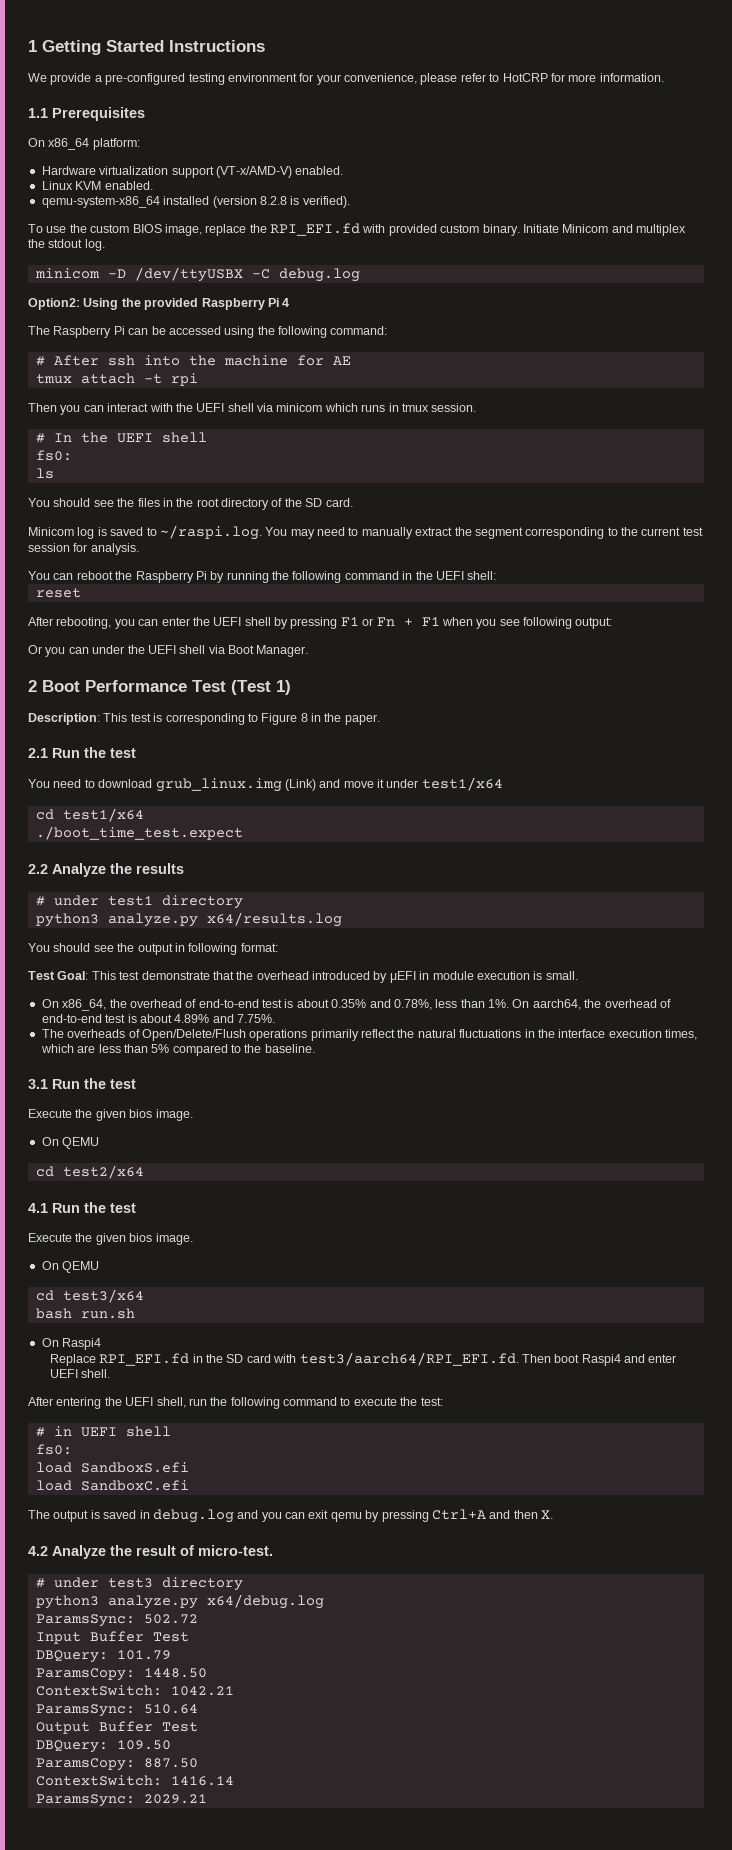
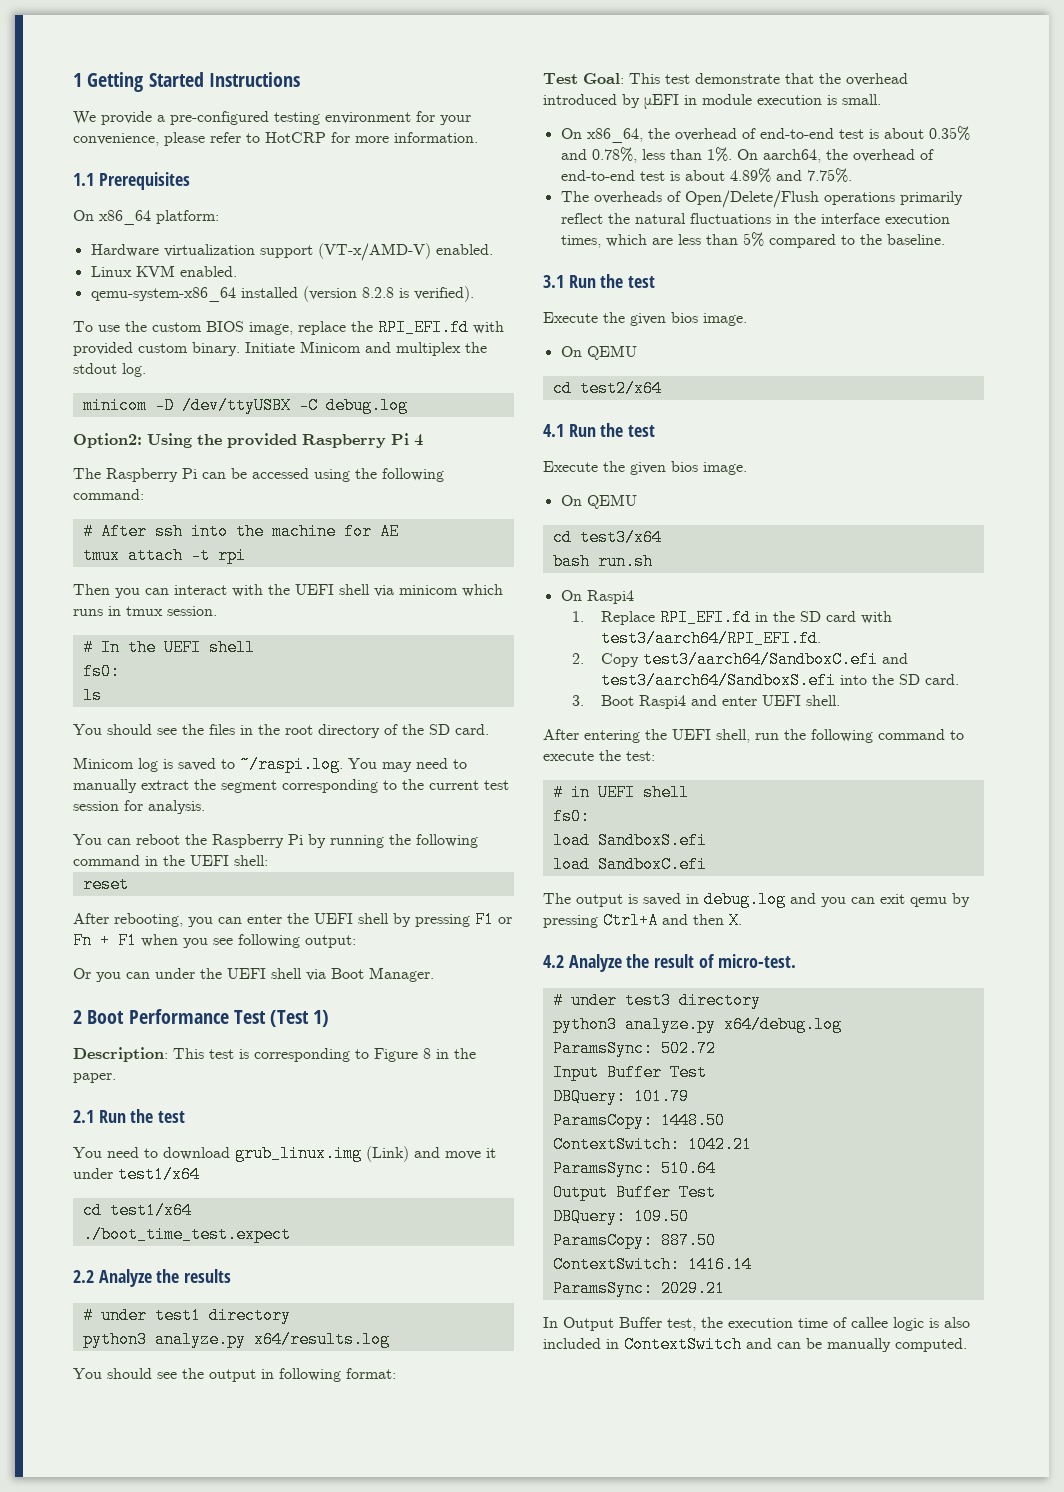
(102, 1344) none -> [571,611,584,622] 1.
[521,1354,580,1363] Then boot -> [571,651,908,668] [600,672,959,689] [571,695,634,706] // 2. Copy test3/aarch64/SandboxC.efi and test3/aarch64/SandboxS.efi into the SD card. // 3. Boot
(207, 1799) none -> [543,1317,970,1331] [543,1336,967,1353] // In Output Buffer test, the execution time of callee logic is also included in ContextSwitch and can be manually computed.

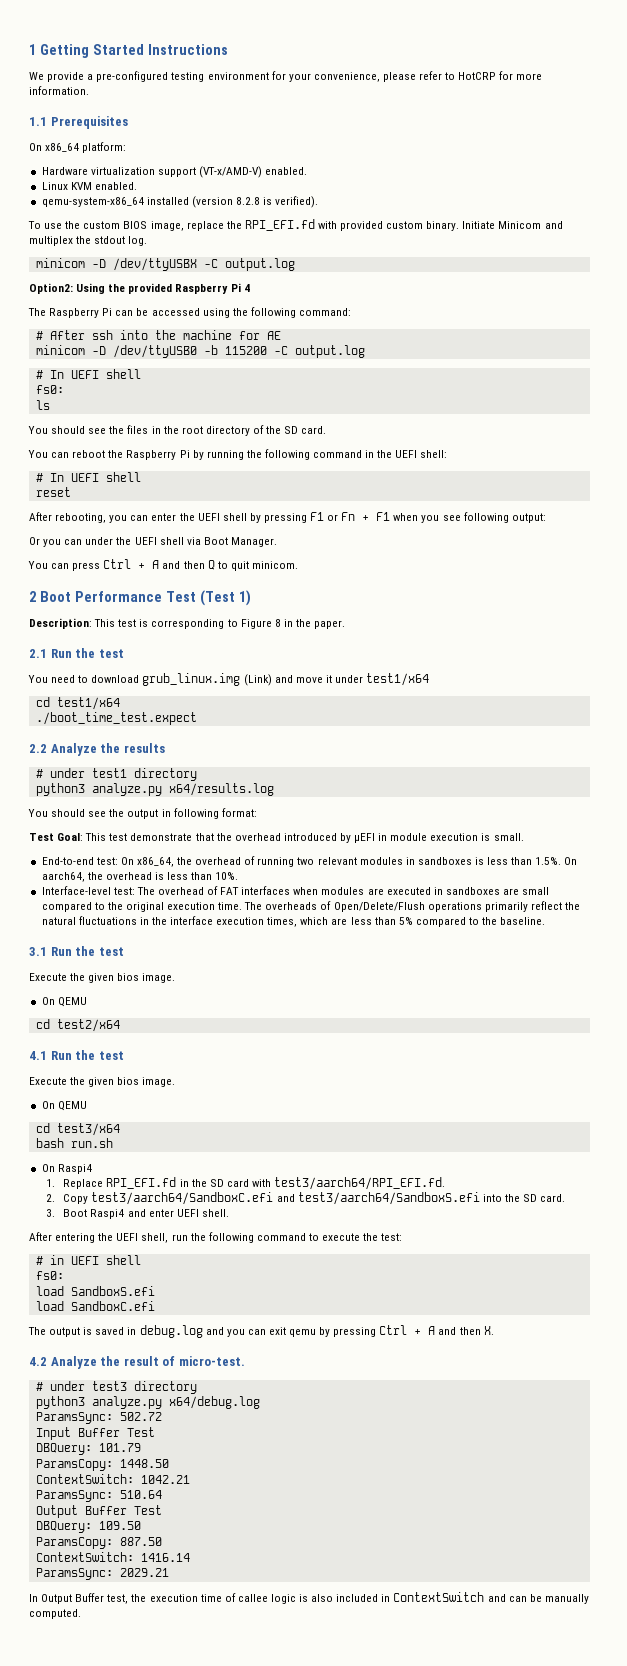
[325,397,408,414] debug.log -> [224,258,295,271] output.log
[82,547,246,564] [73,584,503,598] [73,606,217,616] [82,639,156,656] tmux attach -t rpi // Then you can interact with the UEFI shell via minicom which runs in tmux session. // # In the -> [35,345,365,358] [35,370,64,379] minicom -D /dev/ttyUSB0 -b 115200 -C output.log // # In
[73,756,467,773] [73,779,509,793] [73,800,205,814] // Minicom log is saved to ~/raspi.log. You may need to manually extract the segment corresponding to the current test session for analysis. -> (327, 430) none
(268, 860) none -> [35,472,141,482] // # In UEFI shell
(434, 974) none -> [28,559,298,571] // You can press Ctrl + A and then Q to quit minicom.
(881, 99) none -> [41,857,118,865] End-to-end test:
[759,126,970,141] [560,147,732,163] end-to-end test is about 0.35% and 0.78%, less than 1%. -> [257,857,562,867] running two relevant modules in sandboxes is less than 1.5%.
[919,149,934,160] [560,168,852,183] of end-to-end test is about 4.89% and 7.75%. // -> [154,872,239,880] [41,886,550,895] [41,902,243,912] is less than 10%. // Interface-level test: The overhead of FAT interfaces when modules are executed in sandboxes are small compared to the original execution time.
[603,912,658,929] Ctrl+A -> [379,1325,436,1335] Ctrl + A

